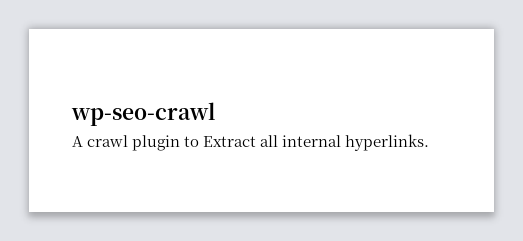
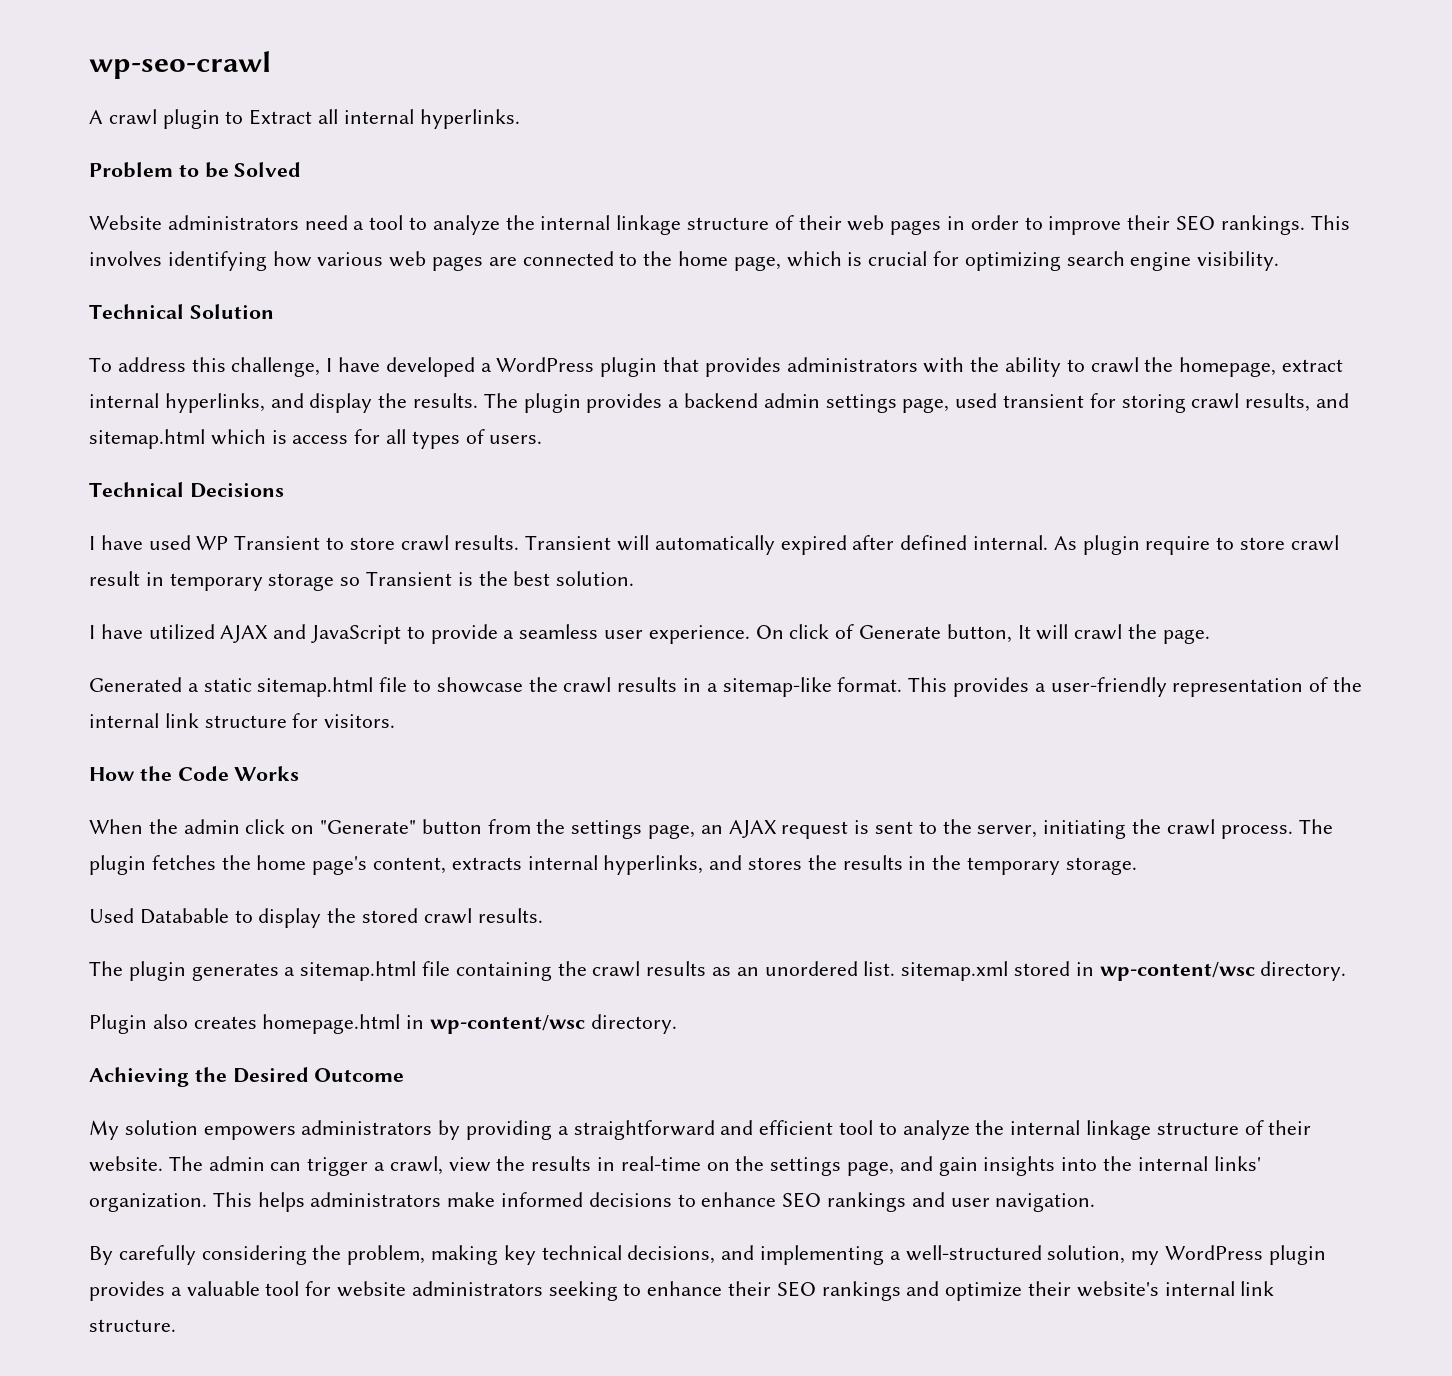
(430, 142) none -> [89,162,302,178] [89,215,1350,235] [89,251,1280,271] [89,304,274,319] [89,357,1344,377] [89,393,1350,413] [89,429,543,449] [89,482,284,498] [89,535,1339,555] [89,571,635,591] [89,624,1210,644] [89,677,1363,697] [89,713,396,728] [89,766,300,781] [89,819,1333,839] [89,855,1137,875] [89,908,543,928] [89,961,1347,981] [89,1014,677,1034] [89,1067,405,1087] [89,1120,1312,1140] [89,1156,1261,1176] [89,1192,1096,1212] [89,1245,1326,1265] [89,1281,1275,1301] [89,1319,176,1332] // Problem to be Solved // Website administrators need a tool to analyze the internal linkage structure of their web pages in order to improve their SEO rankings. This involves identifying how various web pages are connected to the home page, which is crucial for optimizing search engine visibility. // Technical Solution // To address this challenge, I have developed a WordPress plugin that provides administrators with the ability to crawl the homepage, extract internal hyperlinks, and display the results. The plugin provides a backend admin settings page, used transient for storing crawl results, and sitemap.html which is access for all types of users. // Technical Decisions // I have used WP Transient to store crawl results. Transient will automatically expired after defined internal. As plugin require to store crawl result in temporary storage so Transient is the best solution. // I have utilized AJAX and JavaScript to provide a seamless user experience. On click of Generate button, It will crawl the page. // Generated a static sitemap.html file to showcase the crawl results in a sitemap-like format. This provides a user-friendly representation of the internal link structure for visitors. // How the Code Works // When the admin click on "Generate" button from the settings page, an AJAX request is sent to the server, initiating the crawl process. The plugin fetches the home page's content, extracts internal hyperlinks, and stores the results in the temporary storage. // Used Databable to display the stored crawl results. // The plugin generates a sitemap.html file containing the crawl results as an unordered list. sitemap.xml stored in wp-content/wsc directory. // Plugin also creates homepage.html in wp-content/wsc directory. // Achieving the Desired Outcome // My solution empowers administrators by providing a straightforward and efficient tool to analyze the internal linkage structure of their website. The admin can trigger a crawl, view the results in real-time on the settings page, and gain insights into the internal links' organization. This helps administrators make informed decisions to enhance SEO rankings and user navigation. // By carefully considering the problem, making key technical decisions, and implementing a well-structured solution, my WordPress plugin provides a valuable tool for website administrators seeking to enhance their SEO rankings and optimize their website's internal link structure.

